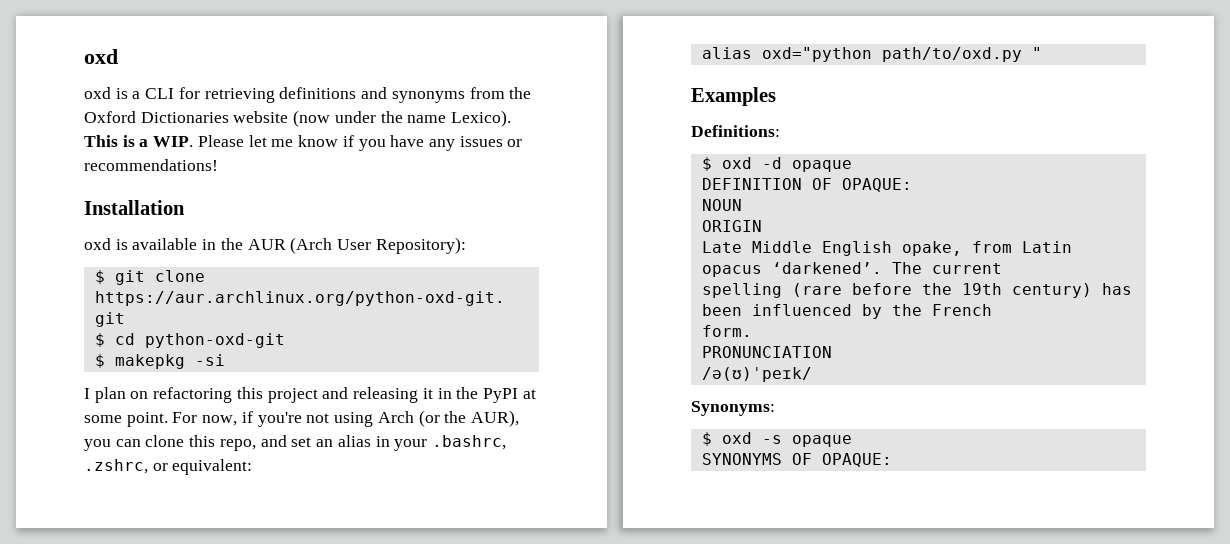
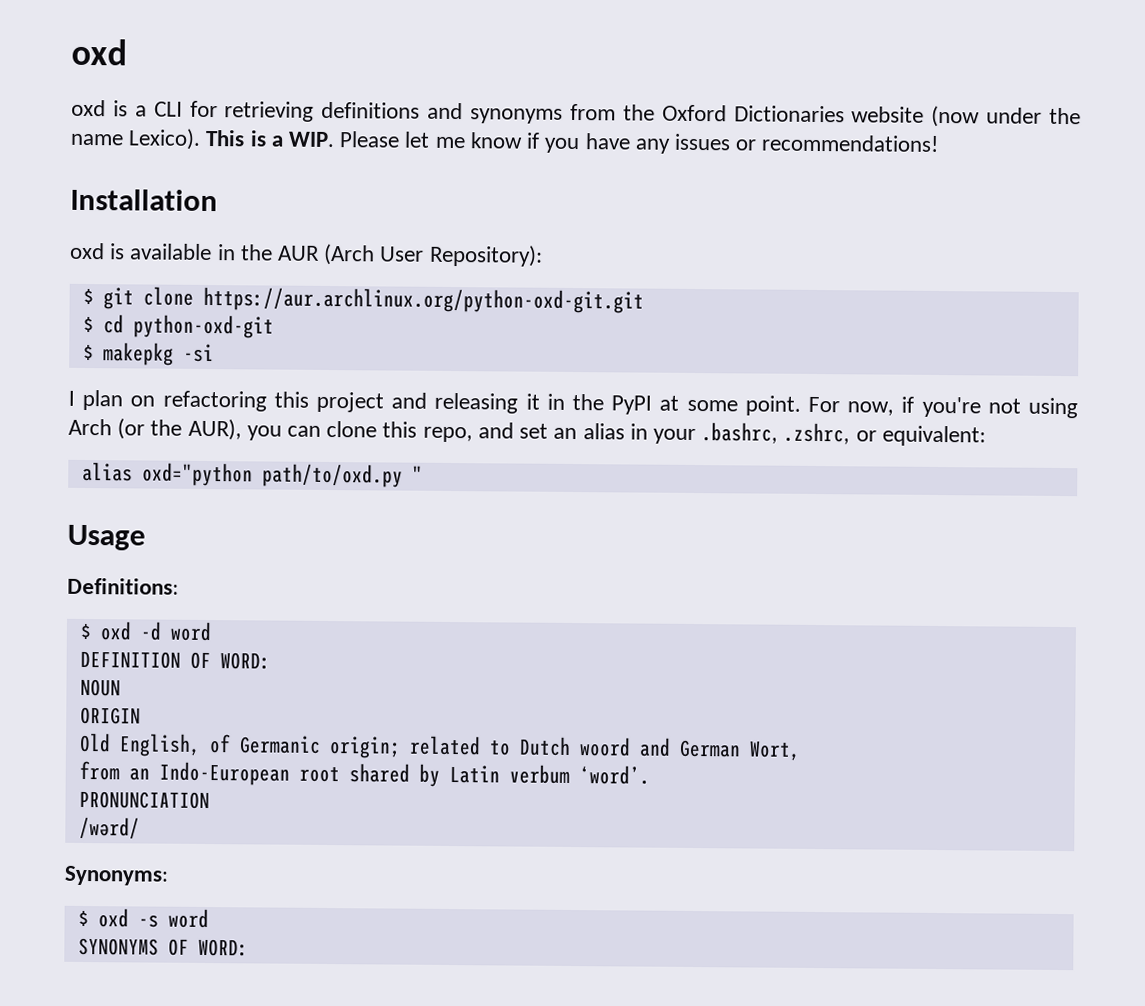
[691,87,776,106] Examples -> [67,524,146,551] Usage
[791,160,852,172] opaque -> [169,621,212,642] word
[841,178,912,192] OPAQUE: -> [219,652,271,670] WORD:
[701,241,1072,256] [701,262,1002,277] [701,283,1132,298] [701,304,992,319] [701,325,752,337] Late Middle English opake, from Latin opacus ‘darkened’. The current // spelling (rare before the 19th century) has been influenced by the French // form. -> [78,732,801,761] [78,760,650,787] Old English, of Germanic origin; related to Dutch woord and German Wort, // from an Indo-European root shared by Latin verbum ‘word’.
[701,367,812,382] /ə(ʊ)ˈpeɪk/ -> [78,816,140,840] /wərd/
[791,435,852,447] opaque -> [167,908,209,929] word
[821,453,892,467] OPAQUE: -> [197,938,249,957] WORD:

